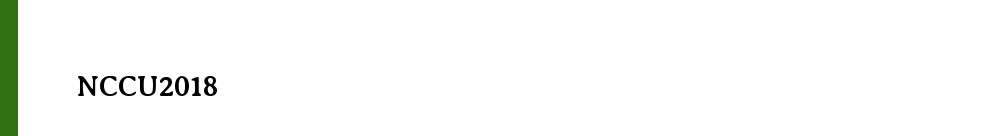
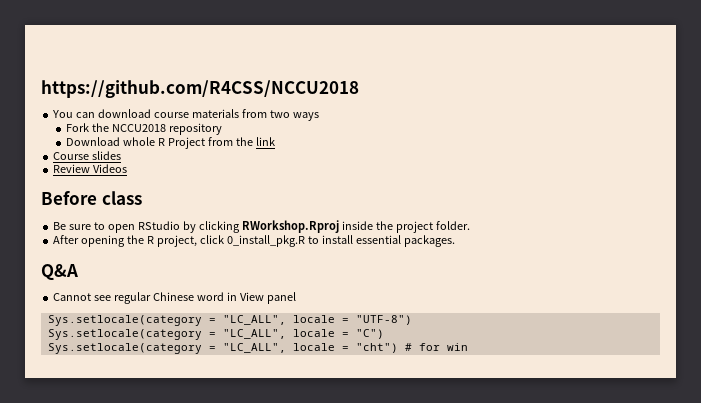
[77,76,219,96] NCCU2018 -> [41,80,359,98] [52,109,319,121] [66,123,223,135] [66,137,276,149] [53,151,122,160] [53,164,128,173] [41,191,142,205] [53,220,470,233] [53,235,455,247] [41,264,78,281] [53,292,296,304] [47,315,412,326] [47,329,384,340] [47,343,468,354] https://github.com/R4CSS/NCCU2018 // You can download course materials from two ways // Fork the NCCU2018 repository // Download whole R Project from the link // Course slides // Review Videos // Before class // Be sure to open RStudio by clicking RWorkshop.Rproj inside the project folder. // After opening the R project, click 0_install_pkg.R to install essential packages. // Q&A // Cannot see regular Chinese word in View panel // Sys.setlocale(category = "LC_ALL", locale = "UTF-8") // Sys.setlocale(category = "LC_ALL", locale = "C") // Sys.setlocale(category = "LC_ALL", locale = "cht") # for win

